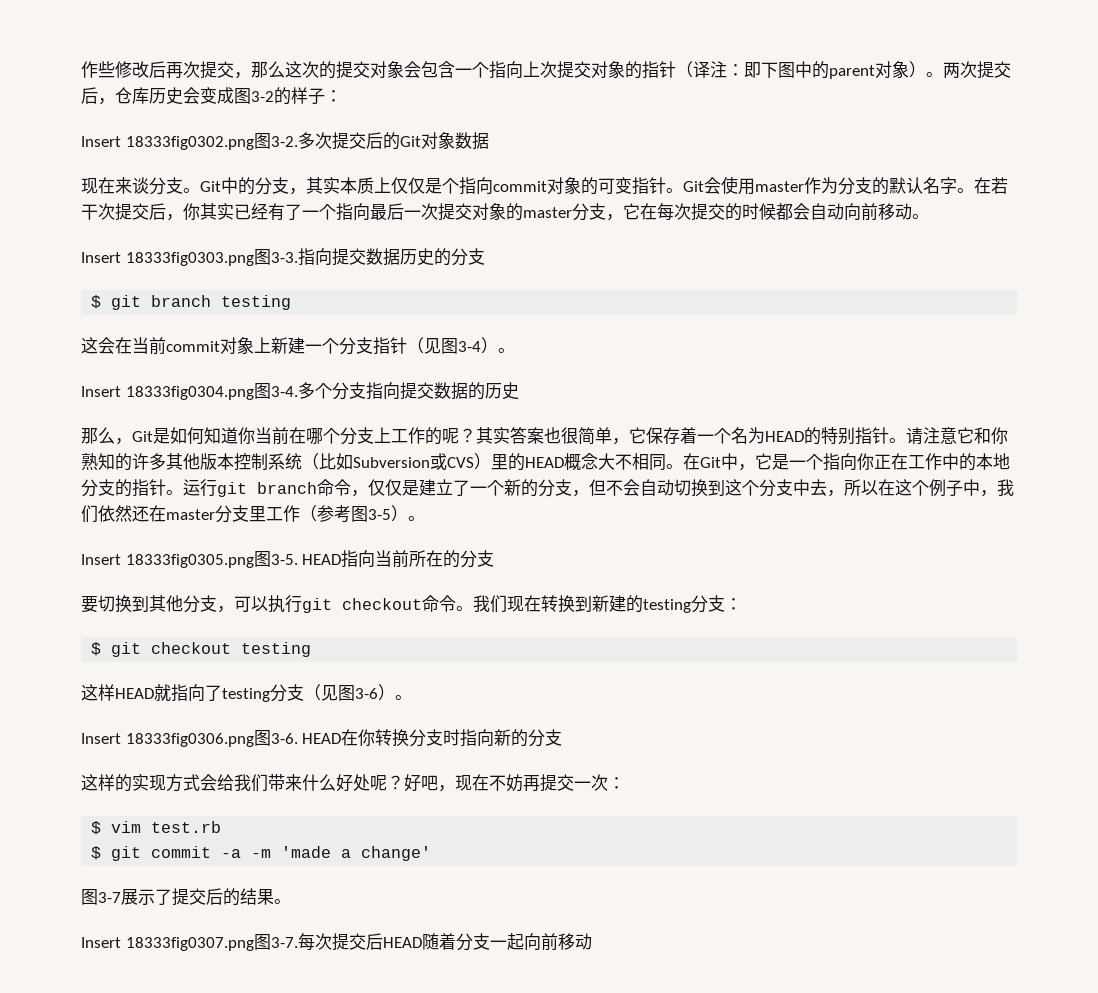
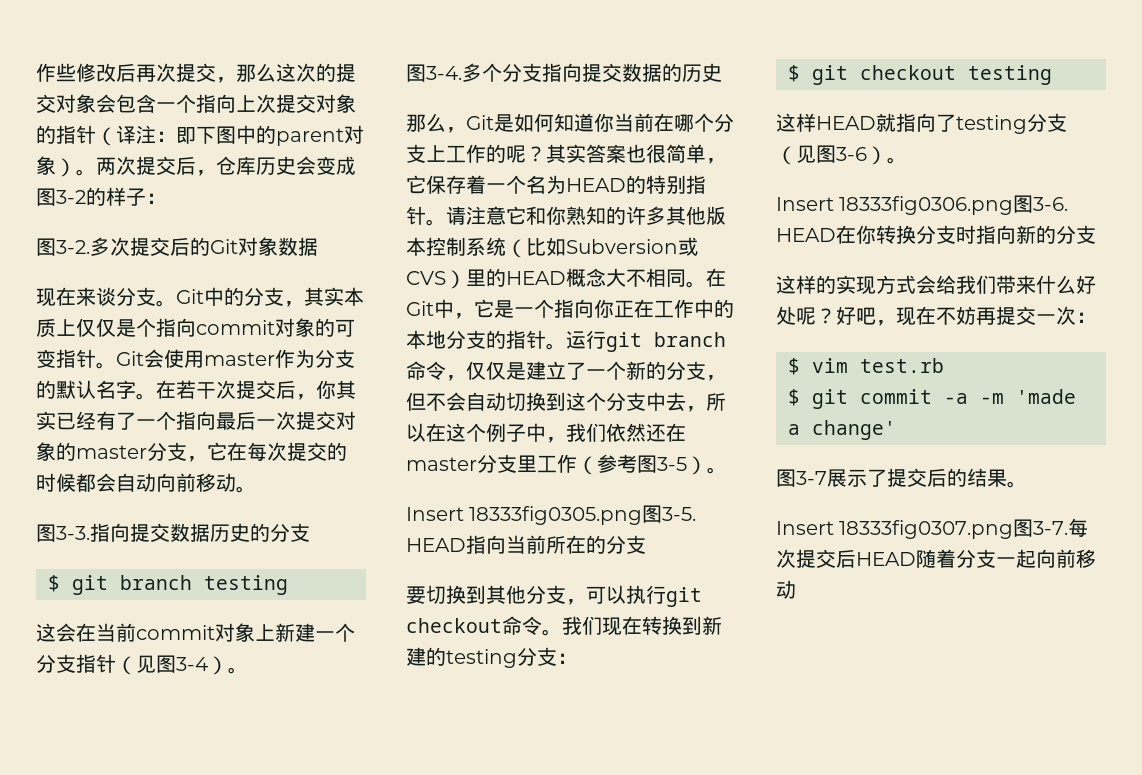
[81,136,254,150] Insert 18333fig0302.png -> (166, 198) none
[81,252,254,266] Insert 18333fig0303.png -> (256, 489) none
[81,386,254,400] Insert 18333fig0304.png -> (248, 670) none

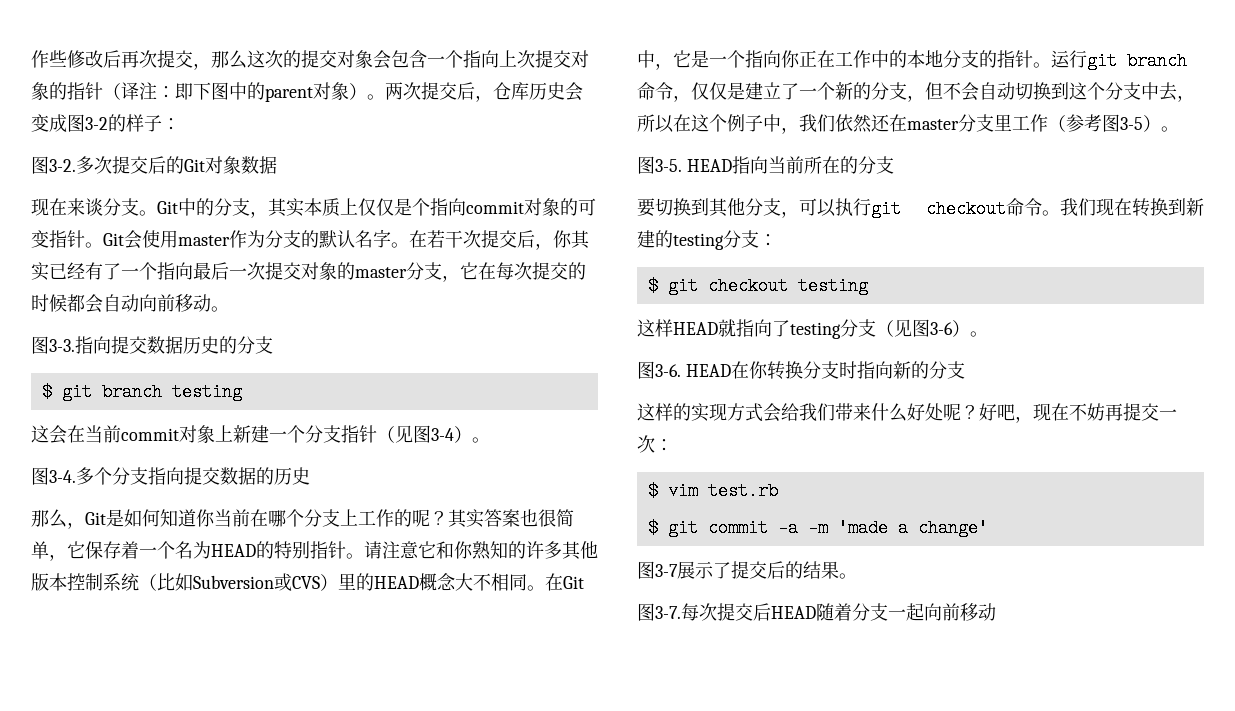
[406,506,643,525] Insert 18333fig0305.png -> (1179, 129) none
[776,196,1014,215] Insert 18333fig0306.png -> (988, 334) none
[776,520,1014,539] Insert 18333fig0307.png -> (857, 576) none

